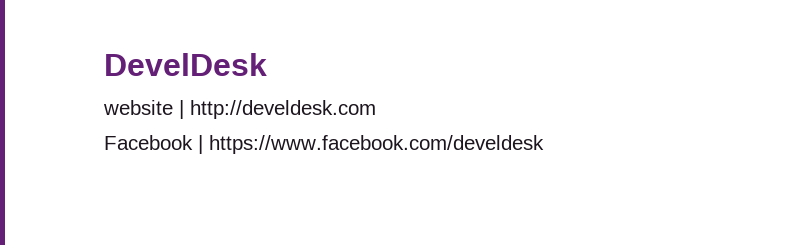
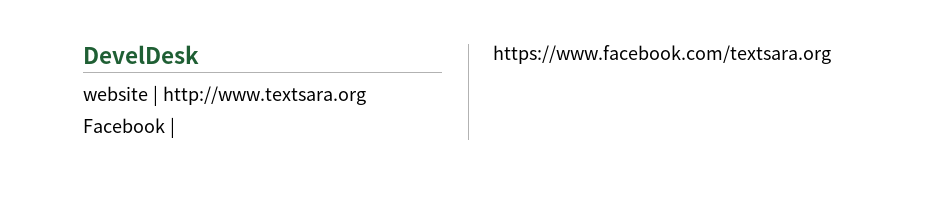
[190,100,376,119] http://develdesk.com -> [162,86,366,105] http://www.textsara.org
[209,135,544,154] https://www.facebook.com/develdesk -> [493,45,831,64] https://www.facebook.com/textsara.org

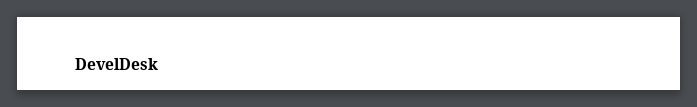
[83,85,366,106] [83,117,175,138] [493,45,831,64] // website | http://www.textsara.org // Facebook | https://www.facebook.com/textsara.org -> (158, 64) none

